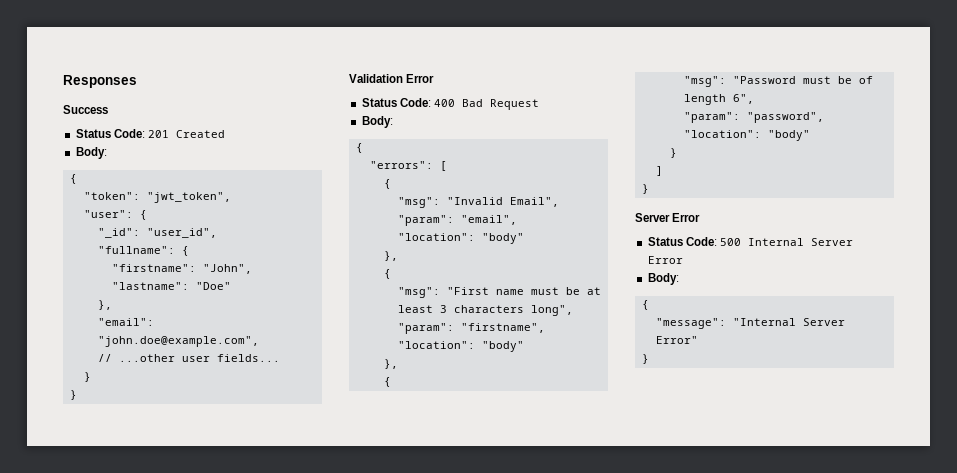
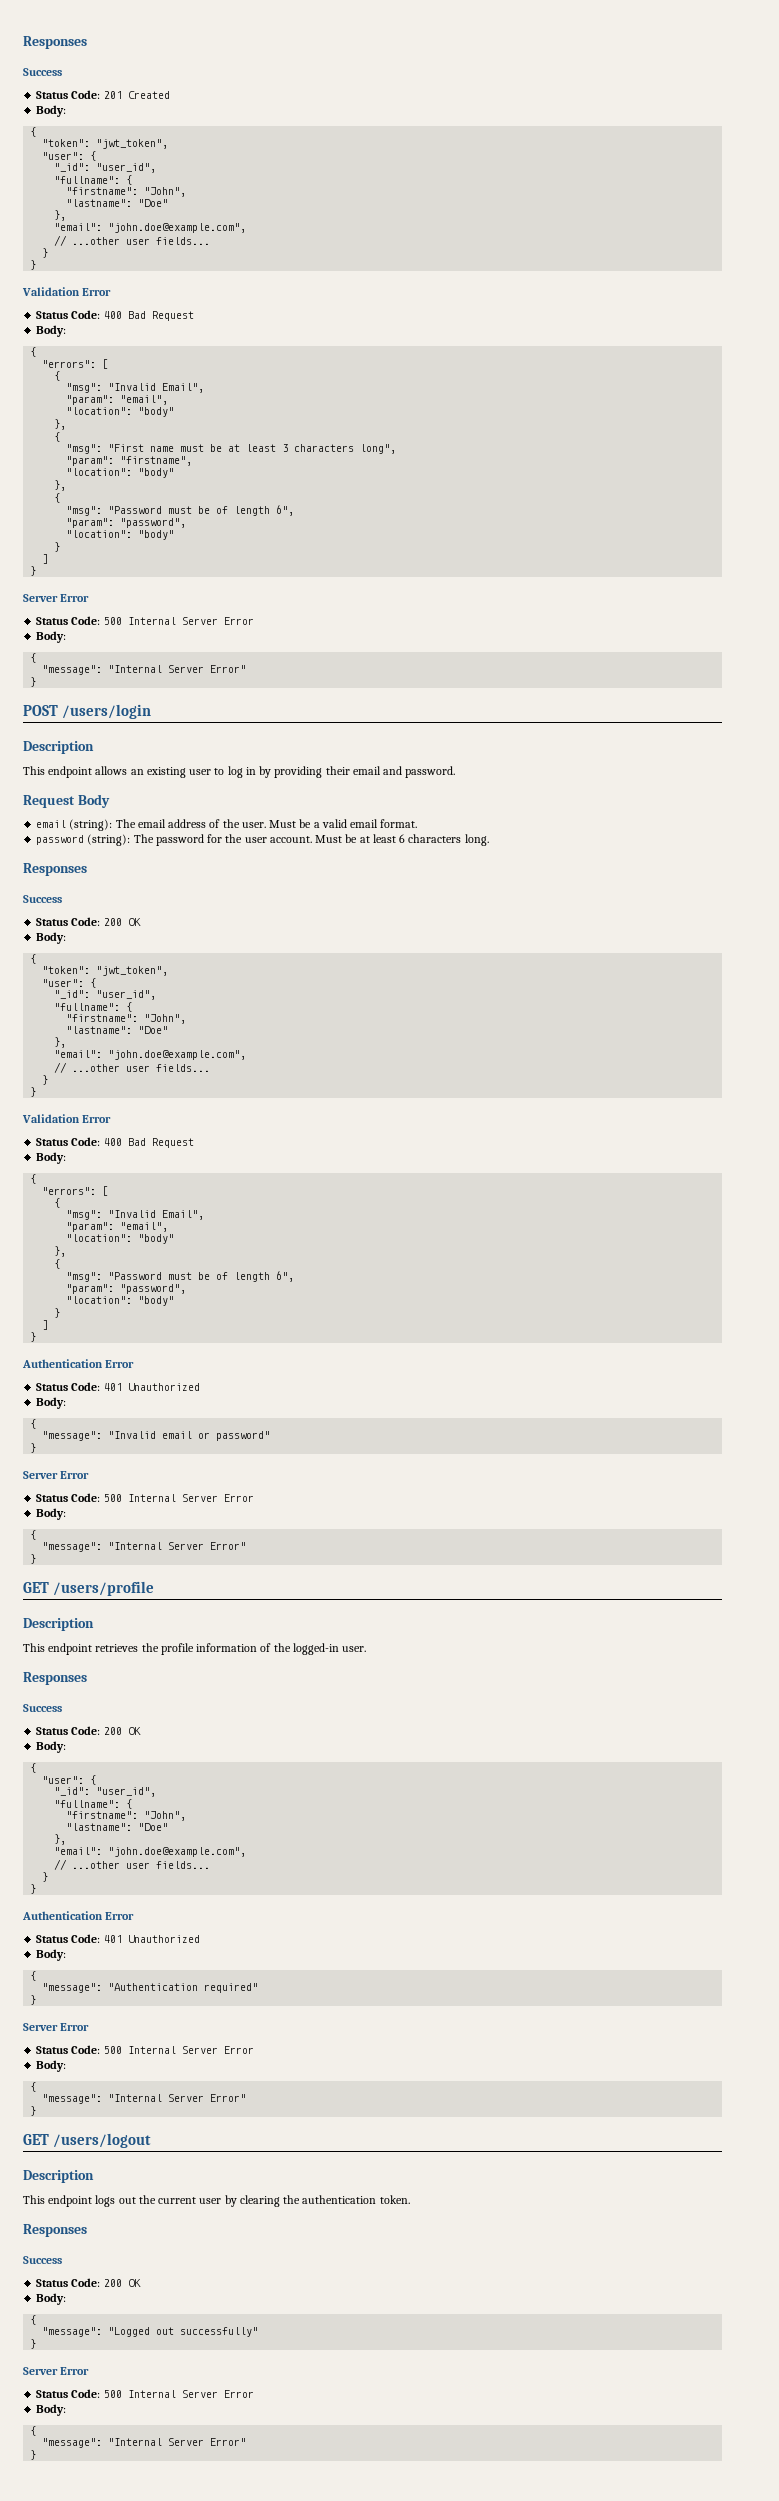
(649, 359) none -> [23,704,152,719] [23,741,94,754] [23,766,456,778] [23,794,110,808] [36,819,418,831] [36,834,489,846] [23,863,87,876] [23,895,62,903] [36,917,141,926] [36,932,67,944] [30,954,37,964] [42,966,169,976] [42,978,97,988] [54,990,157,1000] [54,1002,133,1012] [66,1014,187,1024] [66,1026,169,1034] [54,1037,67,1048] [54,1050,247,1060] [54,1062,211,1073] [42,1075,49,1085] [30,1087,37,1097] [22,1114,112,1123] [36,1137,194,1148] [36,1152,67,1164] [30,1174,37,1184] [42,1186,109,1196] [54,1198,61,1208] [66,1210,205,1220] [66,1222,169,1232] [66,1234,175,1244] [54,1246,67,1257] [54,1259,61,1269] [66,1271,295,1282] [66,1284,187,1294] [66,1296,175,1306] [54,1308,61,1318] [42,1320,49,1330] [30,1332,37,1342] [22,1359,135,1368] [36,1382,200,1391] [36,1397,67,1409] [30,1419,37,1429] [42,1431,271,1441] [30,1443,37,1453] [23,1471,90,1479] [36,1493,254,1502] [36,1508,67,1520] [30,1530,37,1540] [42,1542,247,1552] [30,1554,37,1564] [23,1581,155,1596] [23,1618,94,1631] [23,1643,367,1655] [23,1672,87,1685] [23,1704,62,1712] [36,1726,141,1735] [36,1741,67,1753] [30,1763,37,1773] [42,1775,97,1785] [54,1787,157,1797] [54,1799,133,1809] [66,1811,187,1821] [66,1823,169,1831] [54,1834,67,1845] [54,1847,247,1857] [54,1859,211,1870] [42,1872,49,1882] [30,1884,37,1894] [22,1911,135,1920] [36,1934,200,1943] [36,1949,67,1961] [30,1971,37,1981] [42,1983,259,1993] [30,1995,37,2005] [23,2023,90,2031] [36,2045,254,2054] [36,2060,67,2072] [30,2082,37,2092] [42,2094,247,2104] [30,2106,37,2116] [23,2133,152,2148] [23,2170,94,2183] [23,2195,410,2207] [23,2224,87,2237] [23,2256,62,2264] [36,2278,141,2287] [36,2293,67,2305] [30,2315,37,2325] [42,2327,259,2337] [30,2339,37,2349] [23,2367,90,2375] [36,2389,254,2398] [36,2404,67,2416] [30,2426,37,2436] [42,2438,247,2448] [30,2450,37,2460] // POST /users/login // Description // This endpoint allows an existing user to log in by providing their email and password. // Request Body // email (string): The email address of the user. Must be a valid email format. // password (string): The password for the user account. Must be at least 6 characters long. // Responses // Success // Status Code: 200 OK // Body: // { // "token": "jwt_token", // "user": { // "_id": "user_id", // "fullname": { // "firstname": "John", // "lastname": "Doe" // }, // "email": "john.doe@example.com", // // ...other user fields... // } // } // Validation Error // Status Code: 400 Bad Request // Body: // { // "errors": [ // { // "msg": "Invalid Email", // "param": "email", // "location": "body" // }, // { // "msg": "Password must be of length 6", // "param": "password", // "location": "body" // } // ] // } // Authentication Error // Status Code: 401 Unauthorized // Body: // { // "message": "Invalid email or password" // } // Server Error // Status Code: 500 Internal Server Error // Body: // { // "message": "Internal Server Error" // } // GET /users/profile // Description // This endpoint retrieves the profile information of the logged-in user. // Responses // Success // Status Code: 200 OK // Body: // { // "user": { // "_id": "user_id", // "fullname": { // "firstname": "John", // "lastname": "Doe" // }, // "email": "john.doe@example.com", // // ...other user fields... // } // } // Authentication Error // Status Code: 401 Unauthorized // Body: // { // "message": "Authentication required" // } // Server Error // Status Code: 500 Internal Server Error // Body: // { // "message": "Internal Server Error" // } // GET /users/logout // Description // This endpoint logs out the current user by clearing the authentication token. // Responses // Success // Status Code: 200 OK // Body: // { // "message": "Logged out successfully" // } // Server Error // Status Code: 500 Internal Server Error // Body: // { // "message": "Internal Server Error" // }

